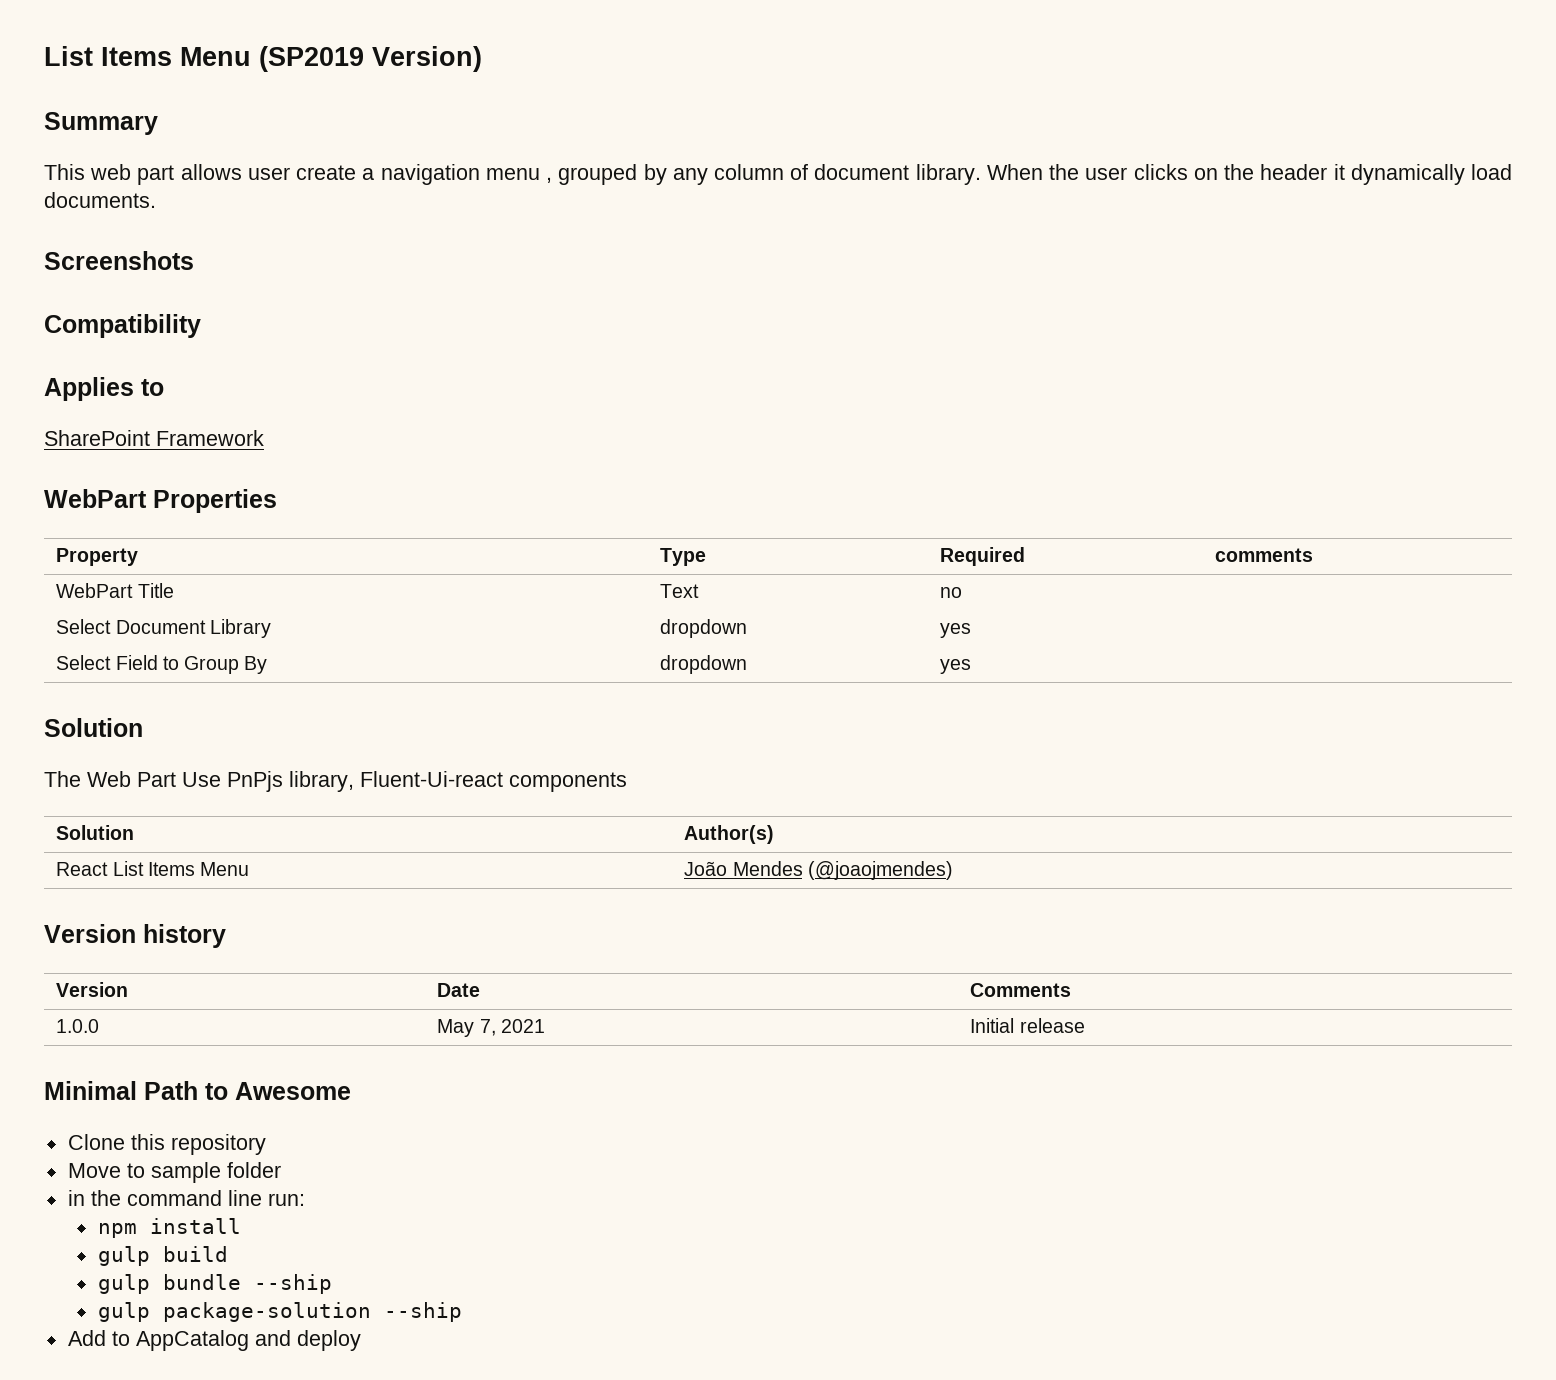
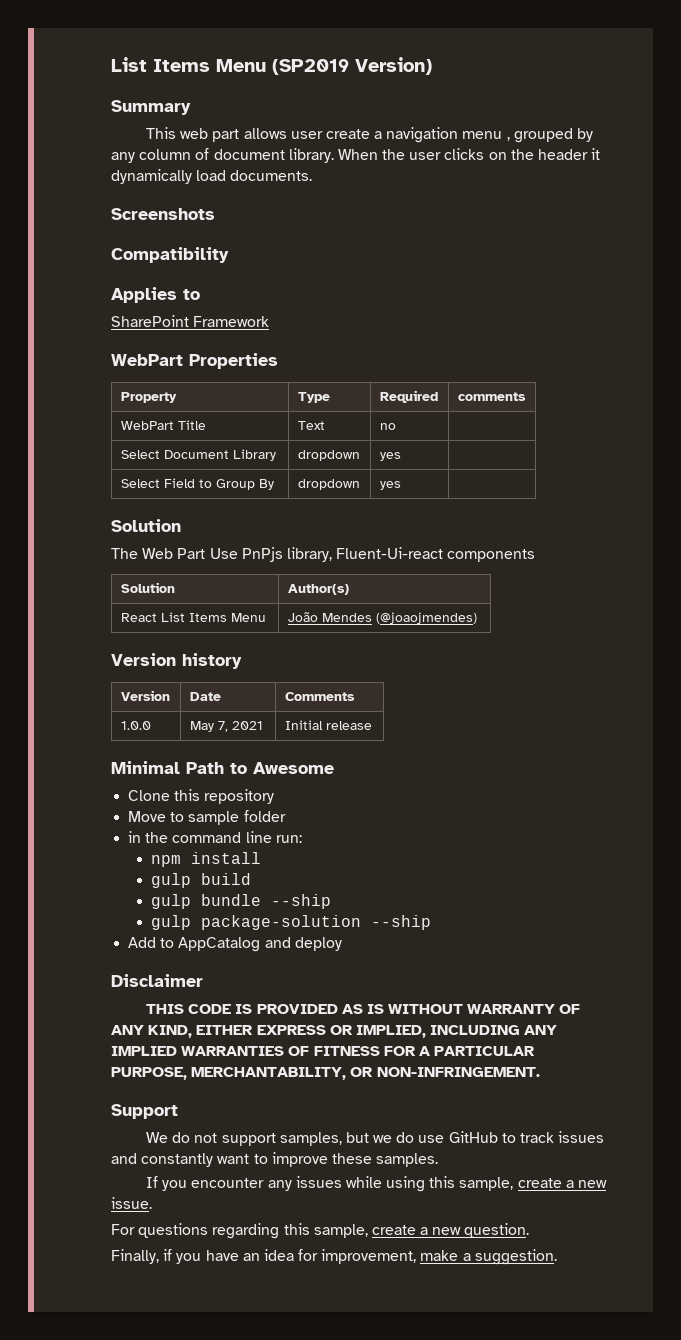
(361, 1340) none -> [111,974,203,987] [145,1004,581,1014] [111,1025,558,1038] [111,1046,536,1056] [111,1067,540,1080] [111,1104,178,1119] [145,1131,605,1146] [111,1152,439,1167] [145,1176,607,1192] [111,1197,152,1209] [111,1223,530,1239] [111,1249,557,1265] // Disclaimer // THIS CODE IS PROVIDED AS IS WITHOUT WARRANTY OF ANY KIND, EITHER EXPRESS OR IMPLIED, INCLUDING ANY IMPLIED WARRANTIES OF FITNESS FOR A PARTICULAR PURPOSE, MERCHANTABILITY, OR NON-INFRINGEMENT. // Support // We do not support samples, but we do use GitHub to track issues and constantly want to improve these samples. // If you encounter any issues while using this sample, create a new issue. // For questions regarding this sample, create a new question. // Finally, if you have an idea for improvement, make a suggestion.

